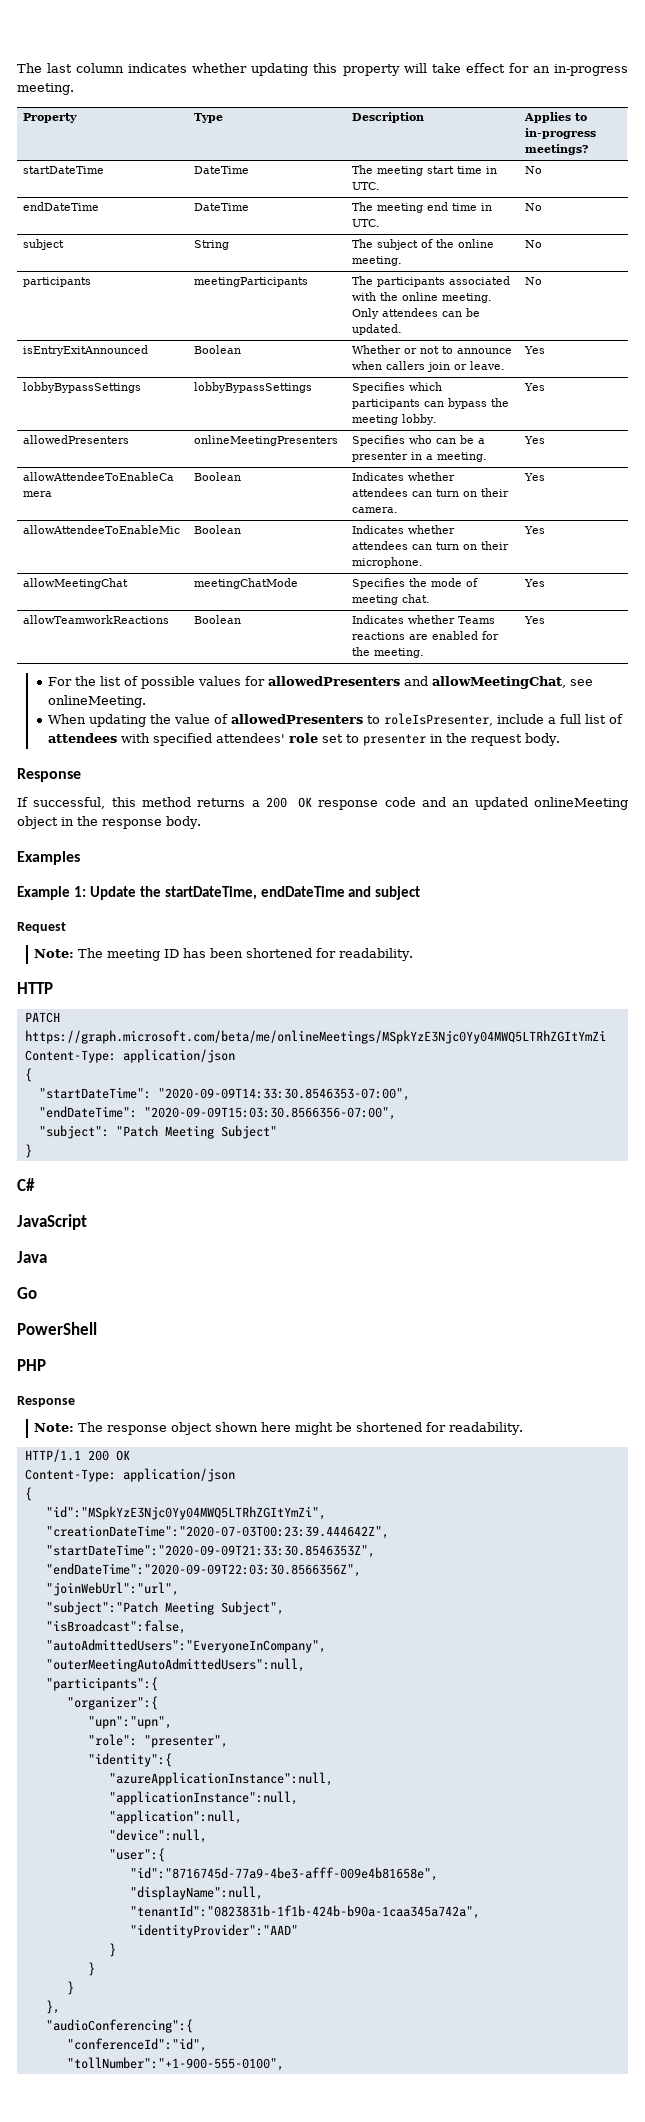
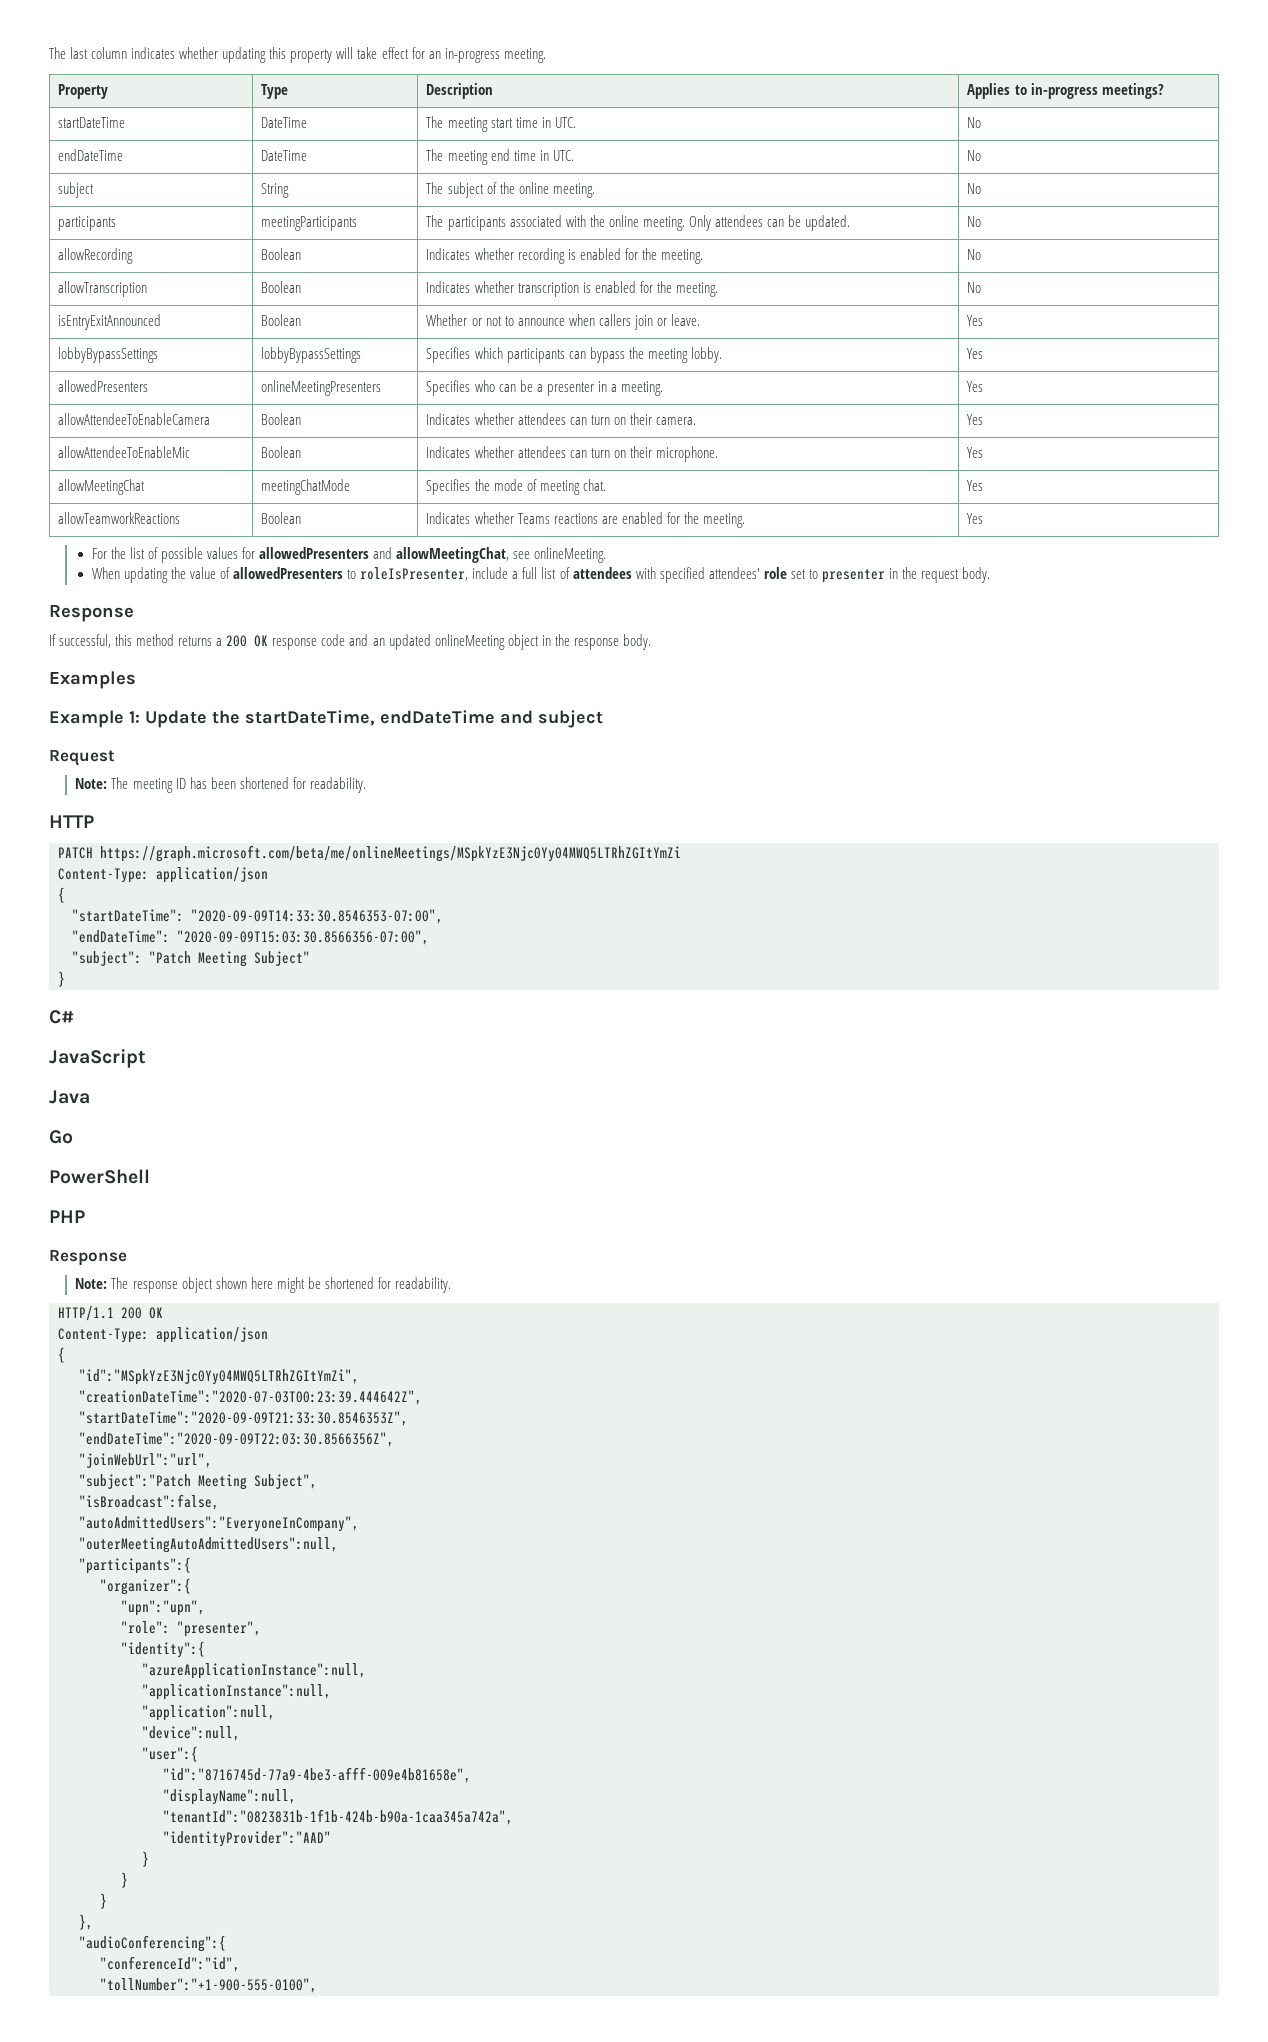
(543, 281) none -> [58,248,134,264] [261,248,302,260] [426,248,703,264] [967,249,982,260] [58,281,148,297] [261,281,302,293] [426,281,718,297] [967,282,982,293] // allowRecording | Boolean | Indicates whether recording is enabled for the meeting. | No // allowTranscription | Boolean | Indicates whether transcription is enabled for the meeting. | No

